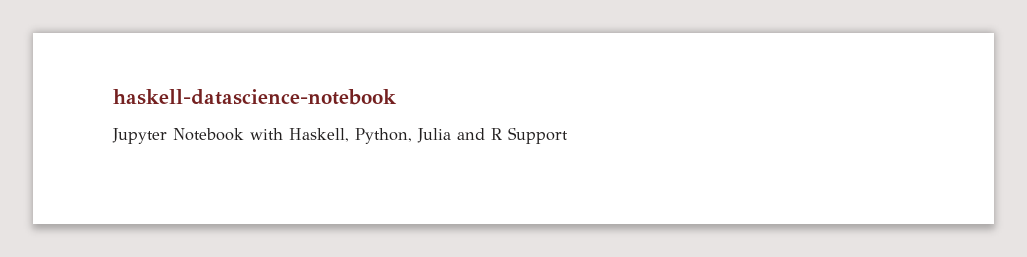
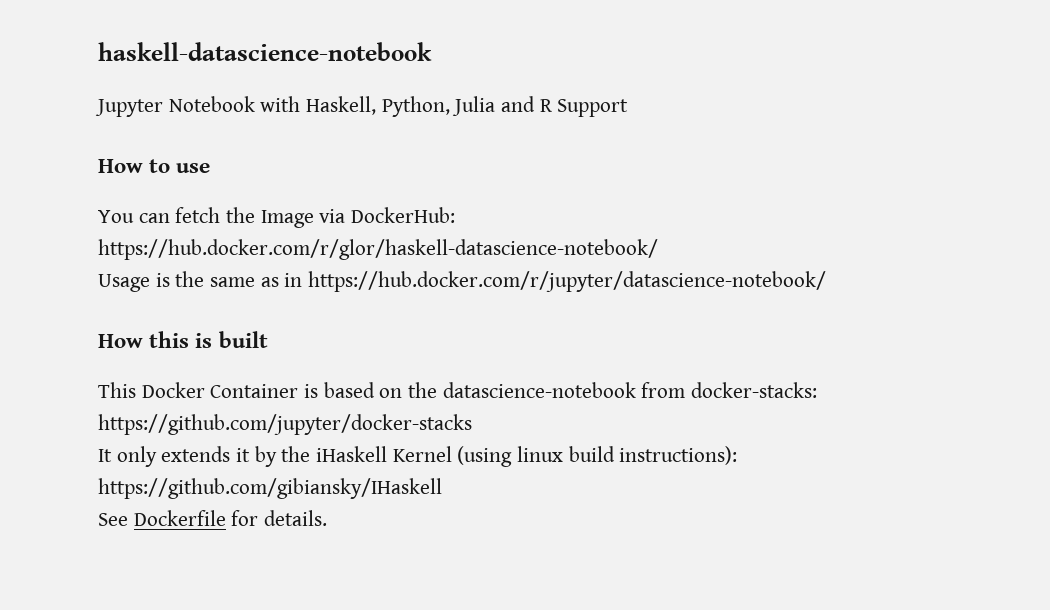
(568, 135) none -> [98,159,211,173] [98,207,456,228] [98,239,658,260] [98,271,827,292] [98,331,268,348] [98,382,818,398] [98,414,472,435] [98,446,738,467] [98,478,442,499] [98,510,328,526] // How to use // You can fetch the Image via DockerHub: https://hub.docker.com/r/glor/haskell-datascience-notebook/ // Usage is the same as in https://hub.docker.com/r/jupyter/datascience-notebook/ // How this is built // This Docker Container is based on the datascience-notebook from docker-stacks: https://github.com/jupyter/docker-stacks // It only extends it by the iHaskell Kernel (using linux build instructions): https://github.com/gibiansky/IHaskell // See Dockerfile for details.

